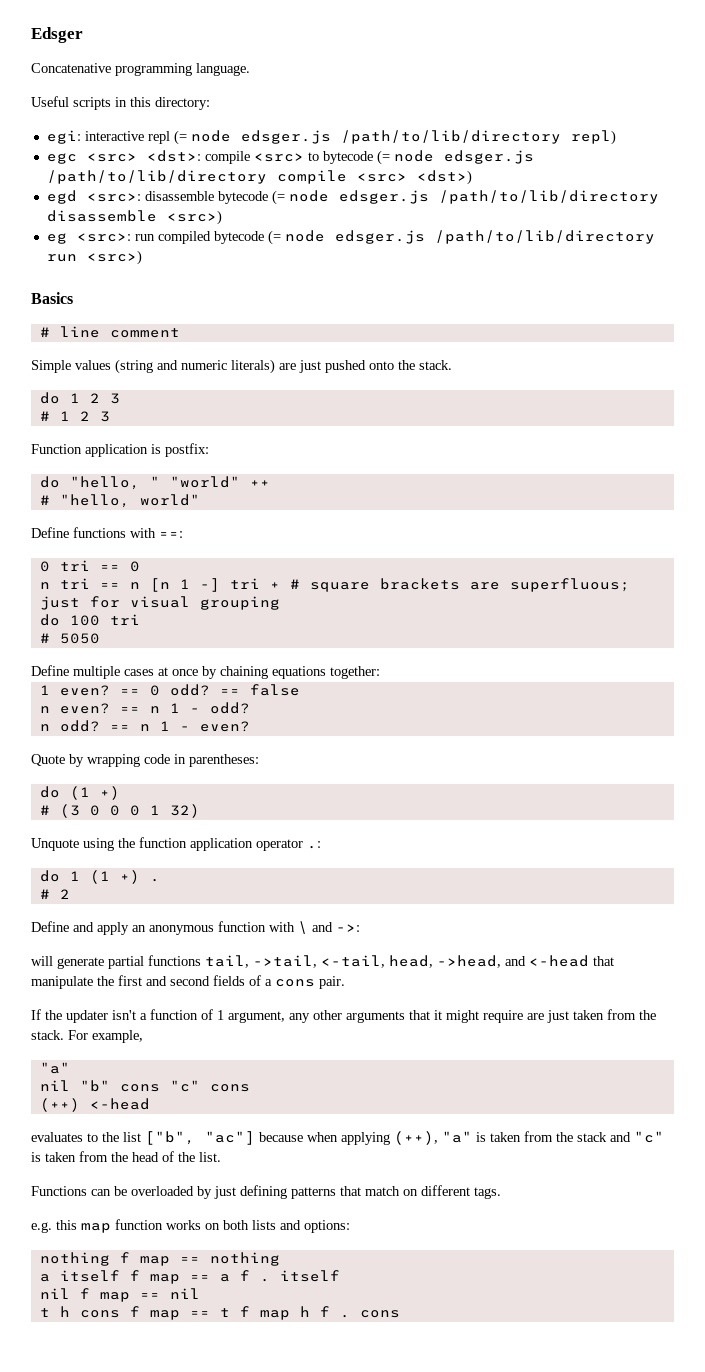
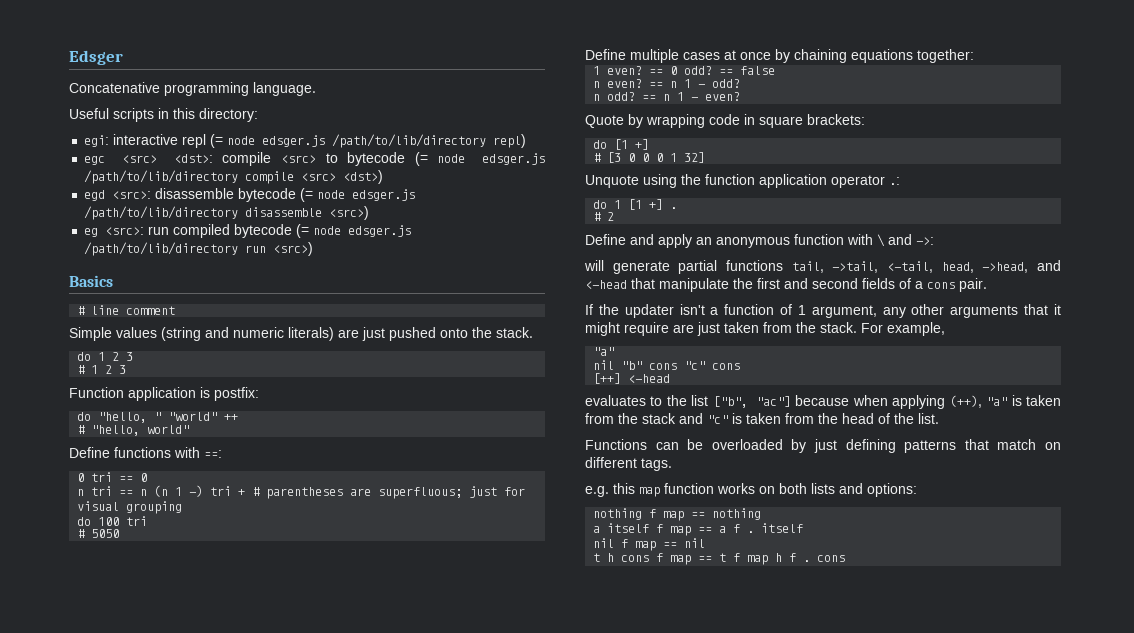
[149,578,220,592] [n 1 -] -> [154,485,204,497] (n 1 -)
[309,578,460,592] square brackets -> [266,487,344,499] parentheses
[189,754,259,767] [39,786,120,800] [39,804,80,818] parentheses: // do (1 +) // # (3 -> [759,114,865,128] [593,139,650,150] [593,152,622,163] square brackets: // do [1 +] // # [3
[169,804,200,818] 32) -> [684,152,706,163] 32]
[89,870,140,884] (1 +) -> [628,199,664,210] [1 +]
[39,1098,80,1112] (++) -> [593,373,622,384] [++]

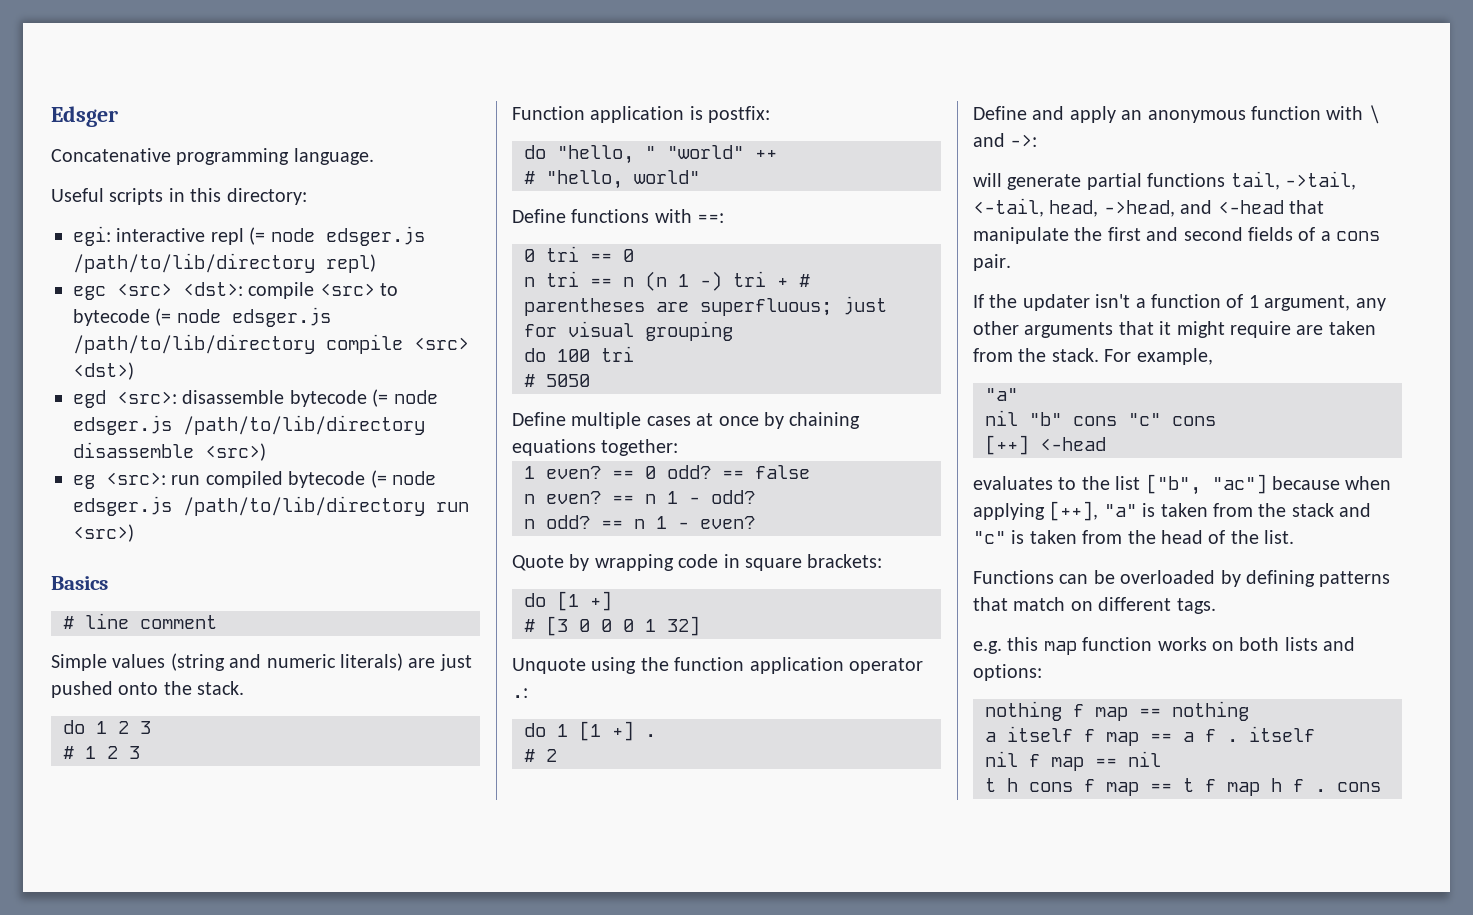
[697,322,720,336] just -> (1324, 330) none
[949,395,982,408] (++), -> [1049,501,1099,521] [++],
[814,439,837,453] just -> (1241, 578) none

